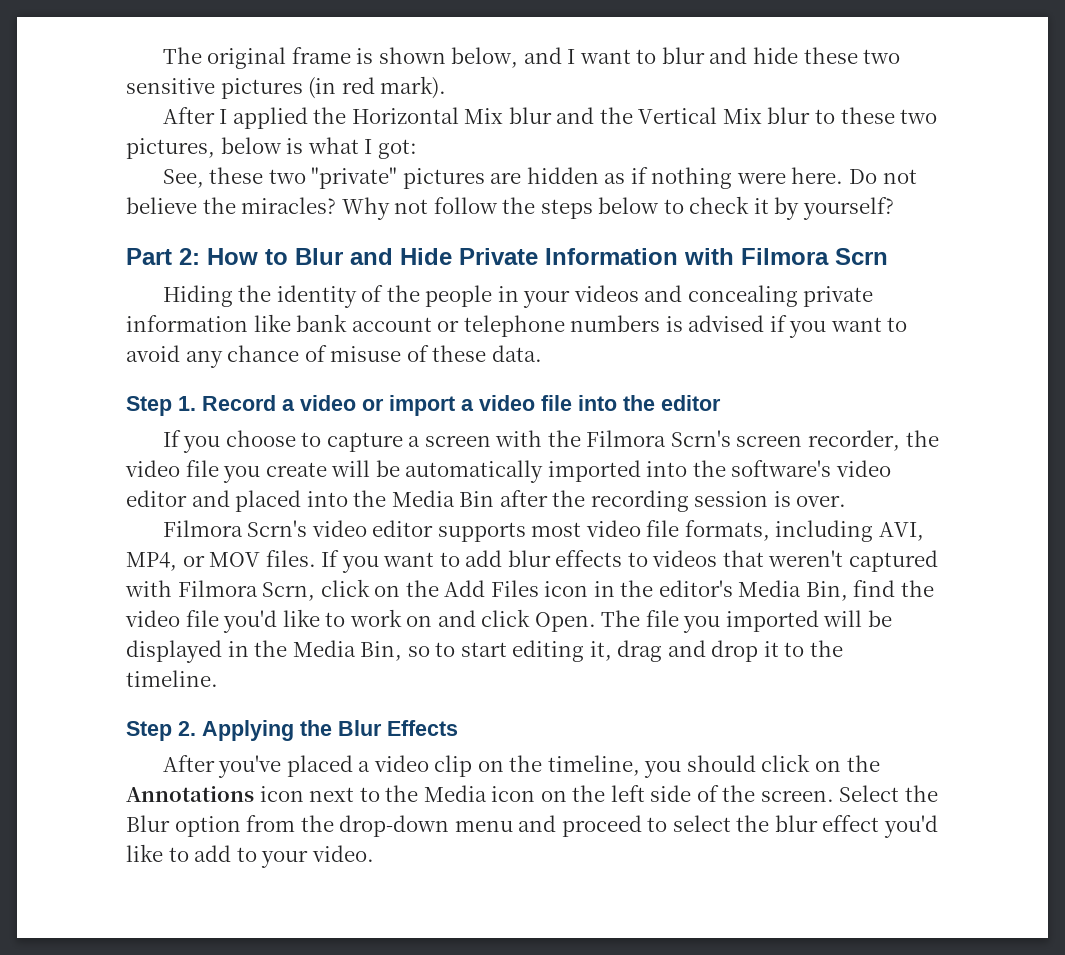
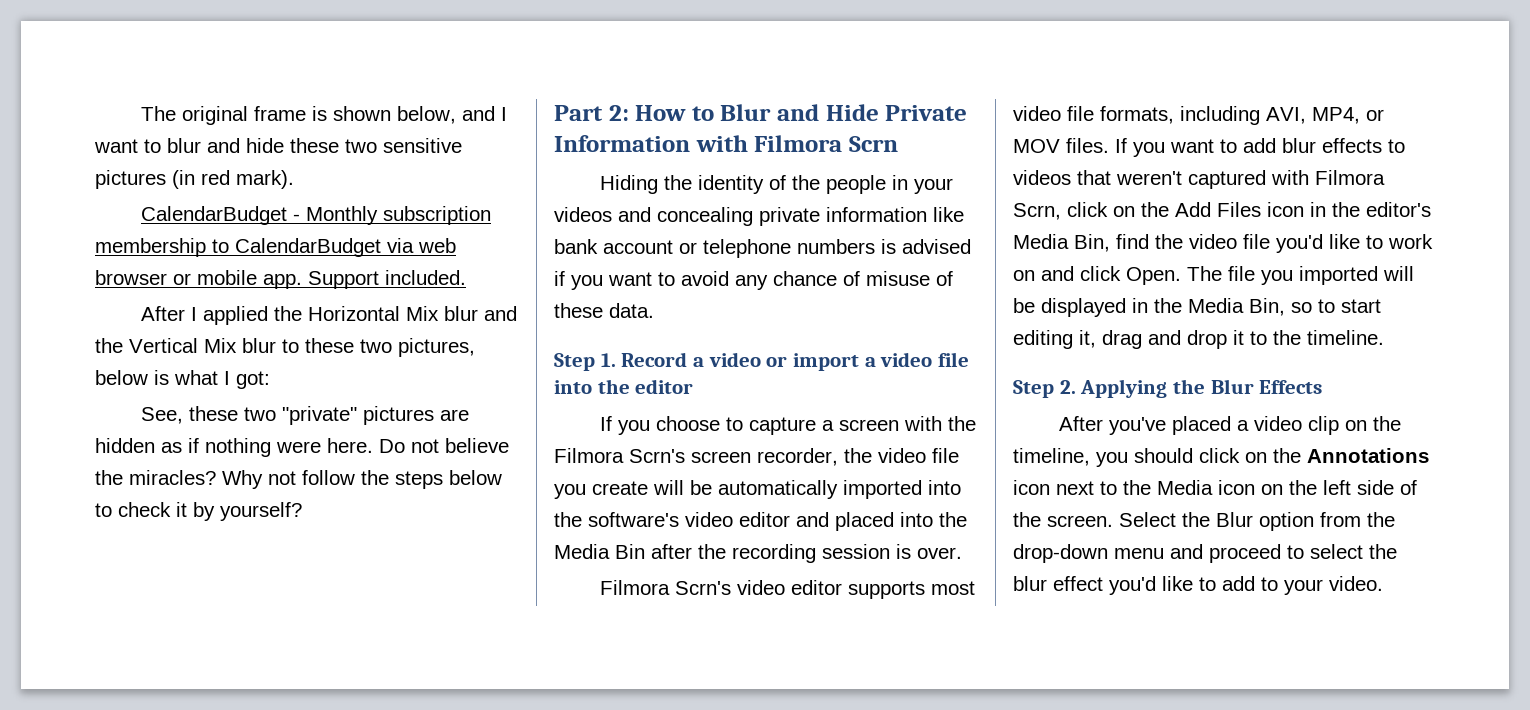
(447, 87) none -> [140,206,491,225] [95,238,456,257] [95,270,466,289] // CalendarBudget - Monthly subscription membership to CalendarBudget via web browser or mobile app. Support included.

